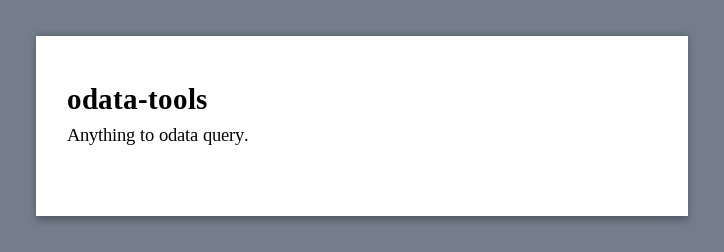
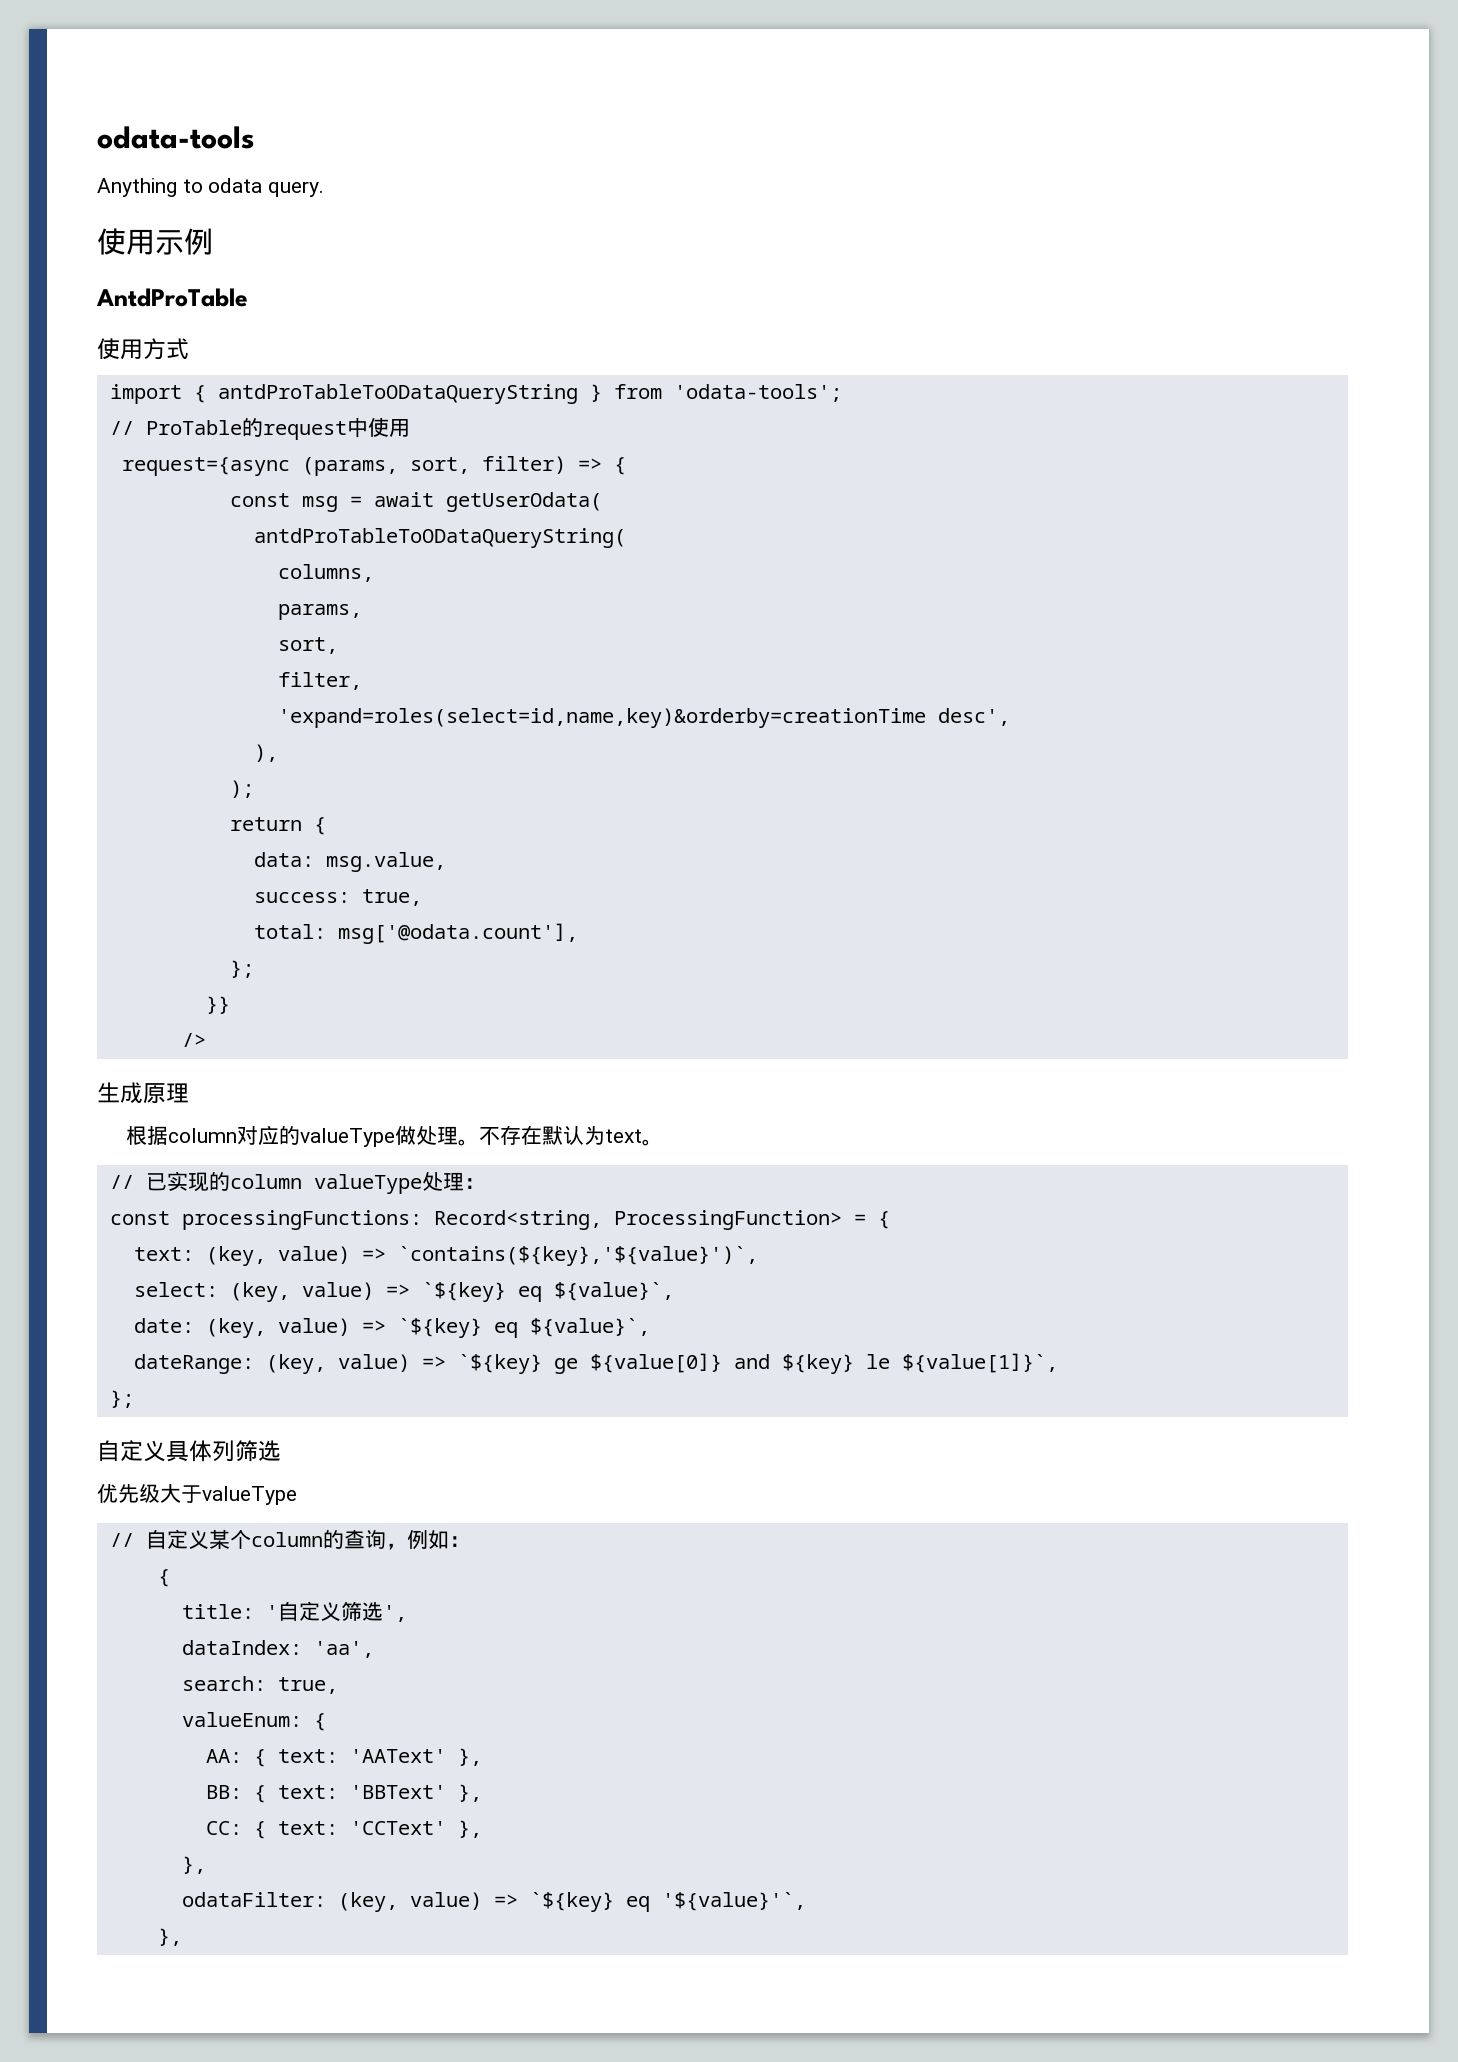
(249, 138) none -> [97,228,213,255] [96,288,248,307] [97,338,189,360] [109,384,842,404] [109,417,410,440] [121,456,626,476] [229,492,602,512] [253,528,626,548] [277,564,374,582] [277,604,362,620] [277,637,338,654] [277,672,362,690] [277,708,1010,728] [253,744,278,762] [229,780,254,798] [229,817,326,835] [253,852,446,872] [253,889,422,906] [253,923,578,944] [229,960,254,978] [205,996,230,1014] [181,1033,206,1047] [97,1082,189,1104] [126,1125,664,1147] [109,1171,485,1194] [109,1210,890,1230] [133,1246,758,1266] [133,1282,674,1302] [133,1318,650,1338] [133,1353,1058,1374] [109,1390,134,1408] [97,1440,281,1462] [97,1484,297,1505] [109,1529,470,1550] [157,1569,170,1587] [181,1601,407,1622] [181,1640,374,1658] [181,1676,338,1694] [181,1712,326,1731] [205,1748,482,1767] [205,1784,482,1803] [205,1820,482,1839] [181,1856,206,1874] [181,1892,806,1912] [157,1928,182,1946] // 使用示例 // AntdProTable // 使用方式 // import { antdProTableToODataQueryString } from 'odata-tools'; // // ProTable的request中使用 // request={async (params, sort, filter) => { // const msg = await getUserOdata( // antdProTableToODataQueryString( // columns, // params, // sort, // filter, // 'expand=roles(select=id,name,key)&orderby=creationTime desc', // ), // ); // return { // data: msg.value, // success: true, // total: msg['@odata.count'], // }; // }} // /> // 生成原理 // 根据column对应的valueType做处理。不存在默认为text。 // // 已实现的column valueType处理： // const processingFunctions: Record<string, ProcessingFunction> = { // text: (key, value) => `contains(${key},'${value}')`, // select: (key, value) => `${key} eq ${value}`, // date: (key, value) => `${key} eq ${value}`, // dateRange: (key, value) => `${key} ge ${value[0]} and ${key} le ${value[1]}`, // }; // 自定义具体列筛选 // 优先级大于valueType // // 自定义某个column的查询，例如： // { // title: '自定义筛选', // dataIndex: 'aa', // search: true, // valueEnum: { // AA: { text: 'AAText' }, // BB: { text: 'BBText' }, // CC: { text: 'CCText' }, // }, // odataFilter: (key, value) => `${key} eq '${value}'`, // },

